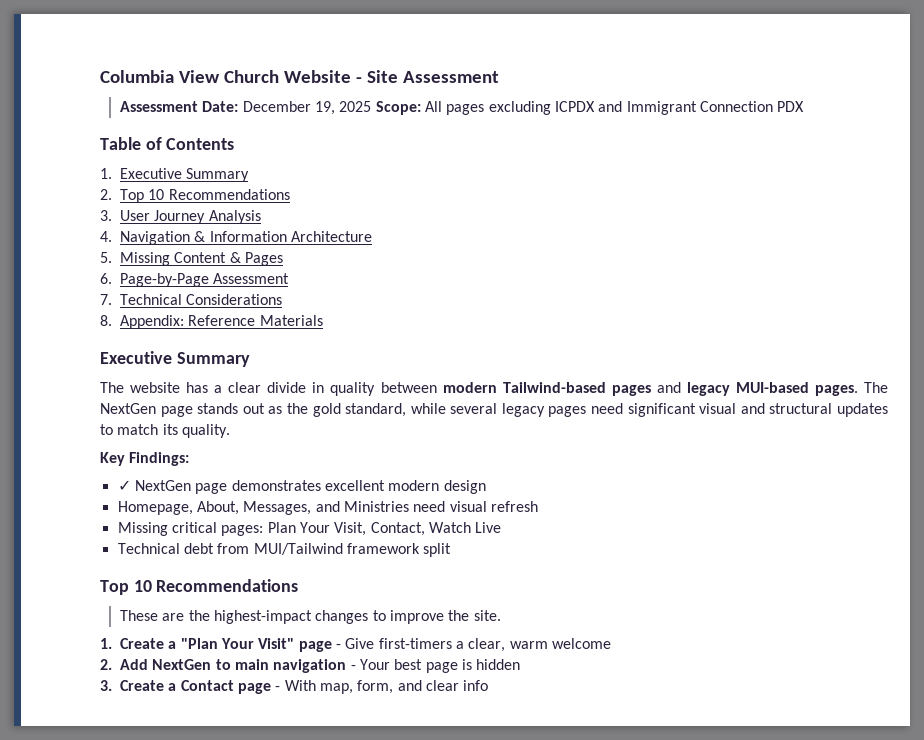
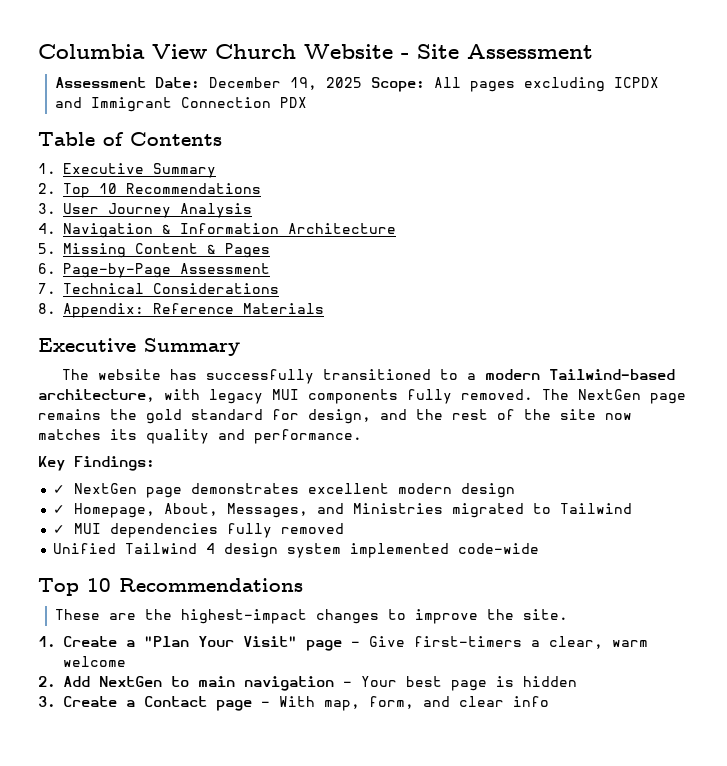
[214,382,888,396] [100,403,889,417] [100,424,230,438] a clear divide in quality between modern Tailwind-based pages and legacy MUI-based pages. The NextGen page stands out as the gold standard, while several legacy pages need significant visual and structural updates to match its quality. -> [205,369,675,384] [38,389,686,404] [38,409,632,424] [38,429,362,444] successfully transitioned to a modern Tailwind-based architecture, with legacy MUI components fully removed. The NextGen page remains the gold standard for design, and the rest of the site now matches its quality and performance.
(486, 487) none -> [53,505,66,514] ✓
[413,501,538,512] [117,522,502,536] [117,543,452,557] need visual refresh // Missing critical pages: Plan Your Visit, Contact, Watch Live // Technical debt from MUI/Tailwind framework split -> [452,503,633,518] [53,523,345,538] [53,543,540,558] migrated to Tailwind // ✓ MUI dependencies fully removed // Unified Tailwind 4 design system implemented code-wide

